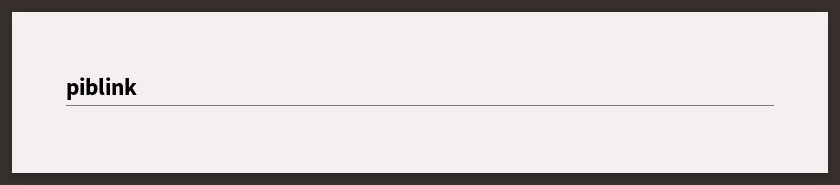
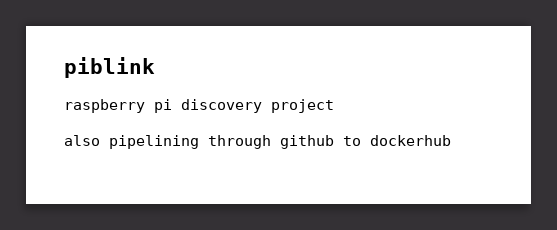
(137, 88) none -> [64,99,334,113] [64,135,451,149] // raspberry pi discovery project // also pipelining through github to dockerhub

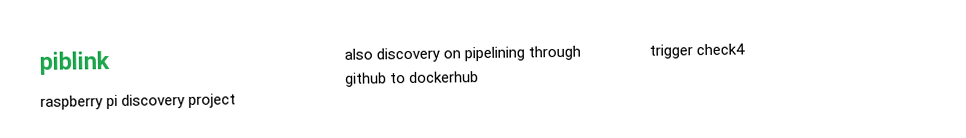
(100, 140) none -> [376,47,462,63] discovery on
(451, 140) none -> [649,43,746,59] // trigger check4

